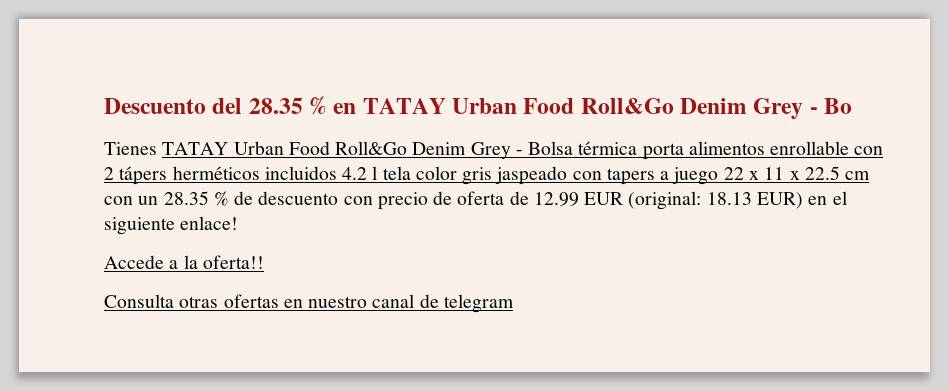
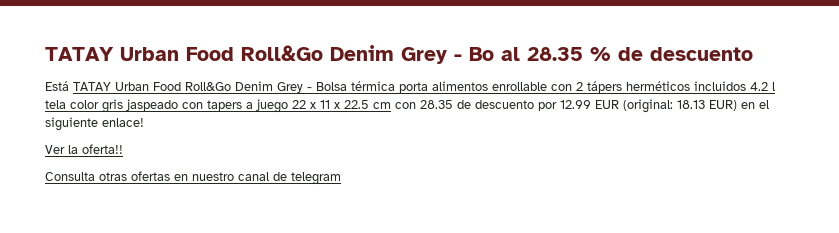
[104,96,357,115] Descuento del 28.35 % en -> (45, 54) none
[104,142,157,155] // Tienes -> [501,47,753,61] [45,81,69,91] al 28.35 % de descuento // Está
[138,191,529,210] un 28.35 % de descuento con precio de oferta de -> [420,100,557,111] 28.35 de descuento por
[104,255,179,269] Accede a -> [45,145,65,154] Ver

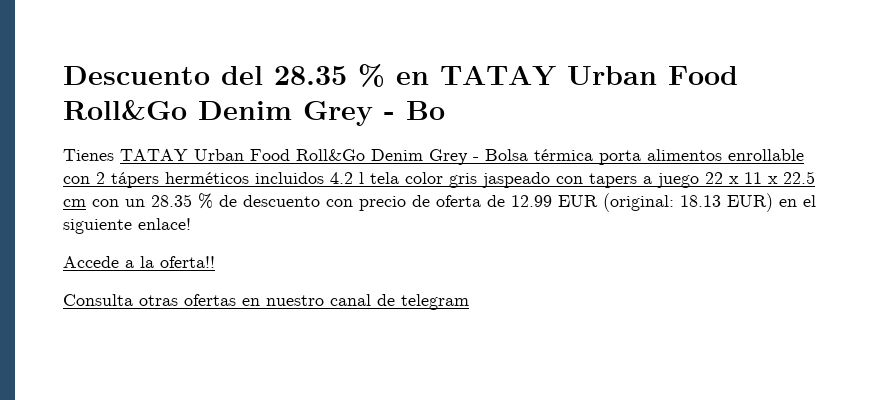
(45, 54) none -> [63,64,429,87] Descuento del 28.35 % en
[501,47,753,61] [45,81,69,91] al 28.35 % de descuento // Está -> [63,149,114,161] // Tienes
[420,100,557,111] 28.35 de descuento por -> [125,193,505,211] un 28.35 % de descuento con precio de oferta de
[45,145,65,154] Ver -> [63,256,134,268] Accede a

